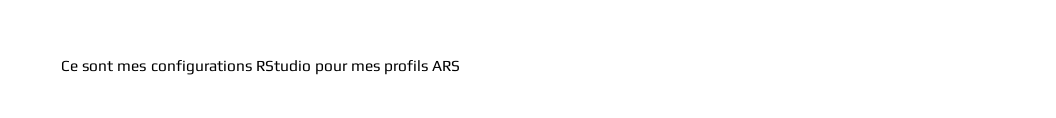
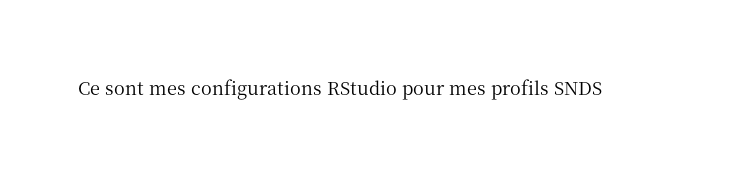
[432,60,461,72] ARS -> [554,82,602,95] SNDS

